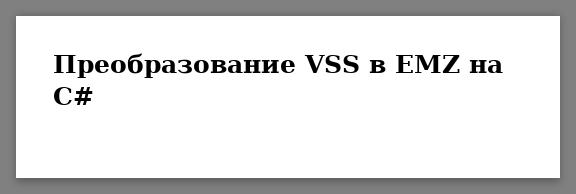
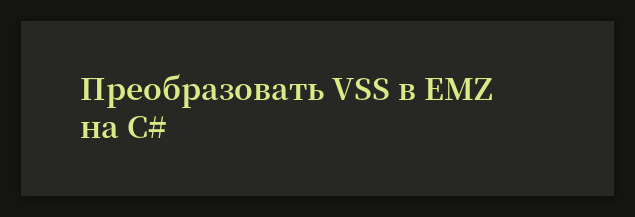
[53,53,296,78] Преобразование -> [80,73,324,108] Преобразовать

